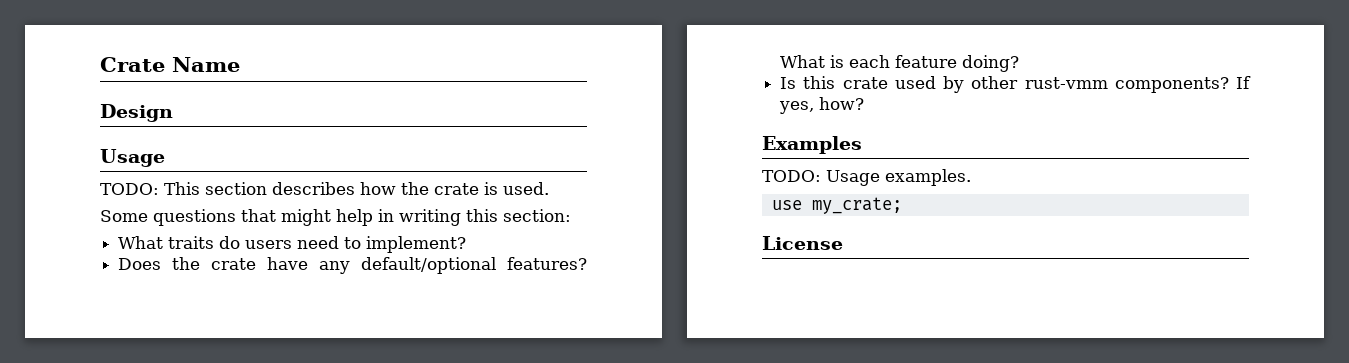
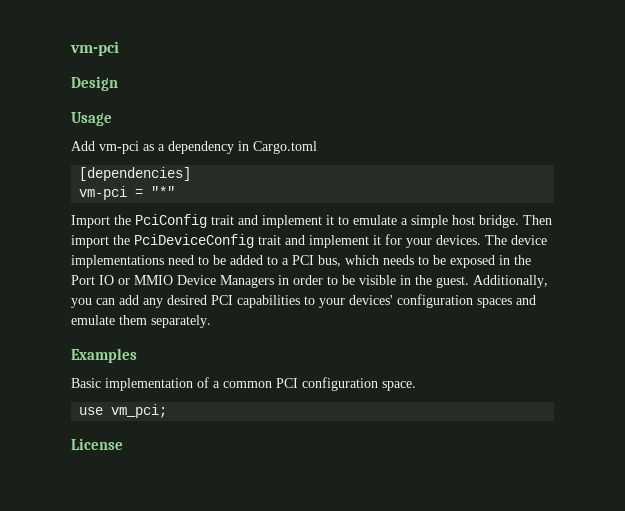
[100,57,240,72] Crate Name -> [70,41,119,56] vm-pci
[100,182,549,195] [100,209,571,226] [118,236,467,253] [118,257,587,274] [780,55,1020,72] [780,76,1251,93] [779,97,865,114] [762,136,862,154] [762,169,971,186] TODO: This section describes how the crate is used. // Some questions that might help in writing this section: // What traits do users need to implement? // Does the crate have any default/optional features? What is each feature doing? // Is this crate used by other rust-vmm components? If yes, how? // Examples // TODO: Usage examples. -> [71,141,317,154] [79,167,192,181] [79,186,176,200] [71,214,552,228] [71,234,547,248] [71,255,531,268] [71,275,548,288] [71,294,536,308] [71,315,211,328] [71,348,137,363] [71,377,416,391] Add vm-pci as a dependency in Cargo.toml // [dependencies] // vm-pci = "*" // Import the PciConfig trait and implement it to emulate a simple host bridge. Then import the PciDeviceConfig trait and implement it for your devices. The device implementations need to be added to a PCI bus, which needs to be exposed in the Port IO or MMIO Device Managers in order to be visible in the guest. Additionally, you can add any desired PCI capabilities to your devices' configuration spaces and emulate them separately. // Examples // Basic implementation of a common PCI configuration space.
[811,197,902,214] my_crate; -> [111,404,168,418] vm_pci;

